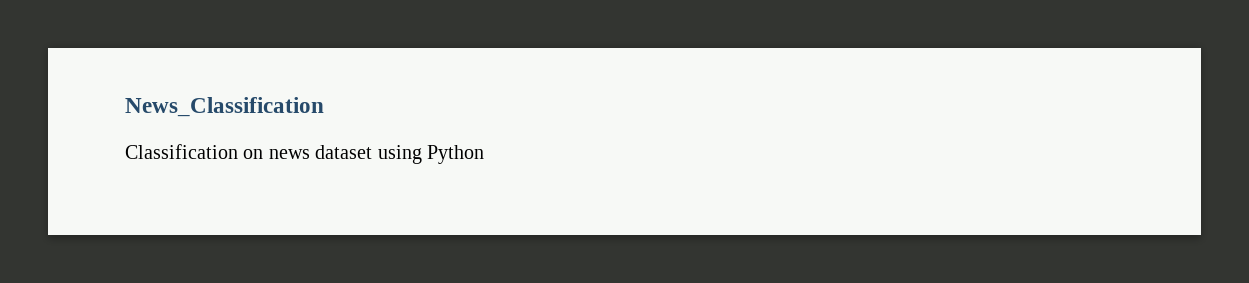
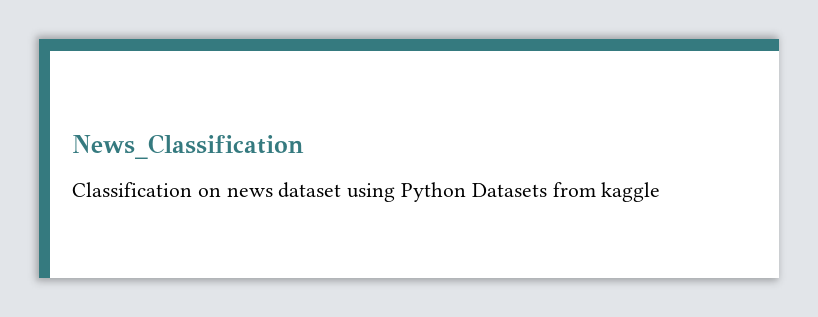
(484, 154) none -> [471,182,661,202] Datasets from kaggle

